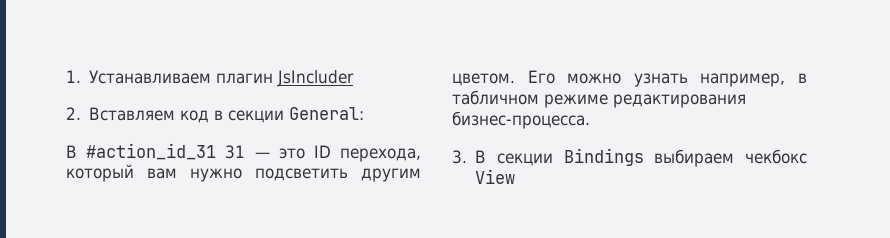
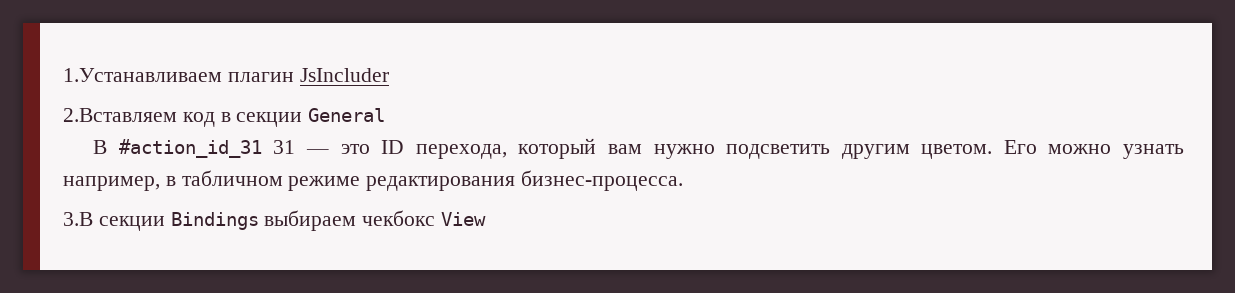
[66,70,212,84] 1. Устанавливаем -> [63,68,222,82] 1.Устанавливаем
[66,107,176,121] 2. Вставляем -> [63,108,177,122] 2.Вставляем
[289,107,365,120] General: -> [308,108,386,122] General
[452,150,487,164] 3. В -> [63,212,93,226] 3.В

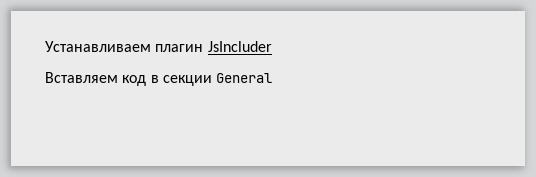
[63,68,222,82] 1.Устанавливаем -> [45,41,151,52] Устанавливаем
[63,108,177,122] 2.Вставляем -> [45,72,118,83] Вставляем
[93,138,1184,159] [63,170,684,191] [63,210,487,231] // В #action_id_31 31 — это ID перехода, который вам нужно подсветить другим цветом. Его можно узнать например, в табличном режиме редактирования бизнес-процесса. // 3.В секции Bindings выбираем чекбокс View -> (273, 78) none

